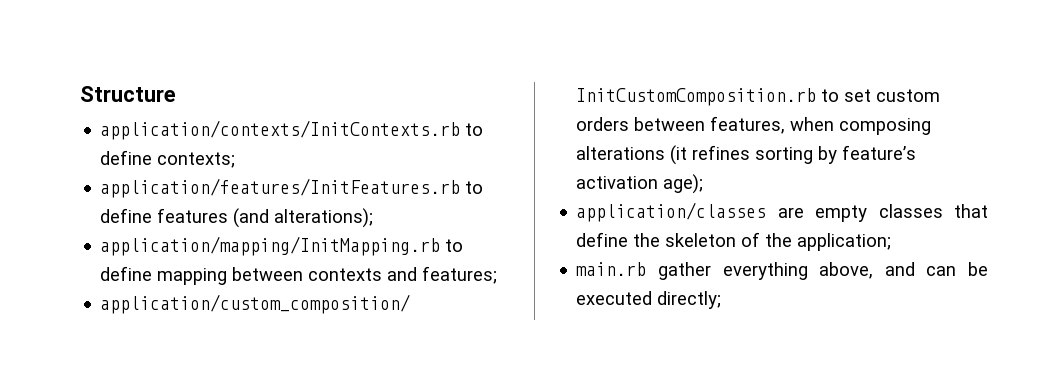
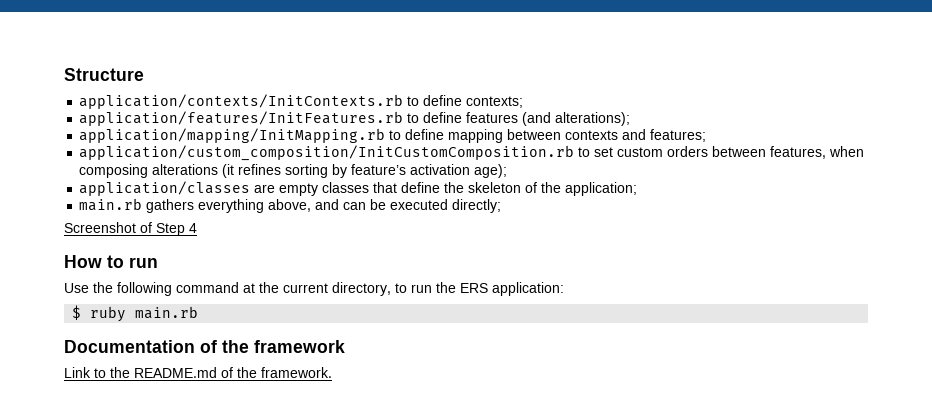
[657,262,711,280] gather -> [146,199,195,213] gathers
(722, 300) none -> [64,222,197,236] [64,255,158,268] [64,282,564,296] [72,305,199,322] [64,340,345,353] [64,367,332,378] // Screenshot of Step 4 // How to run // Use the following command at the current directory, to run the ERS application: // $ ruby main.rb // Documentation of the framework // Link to the README.md of the framework.

